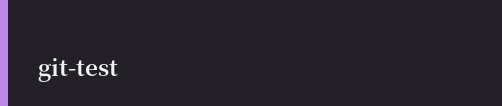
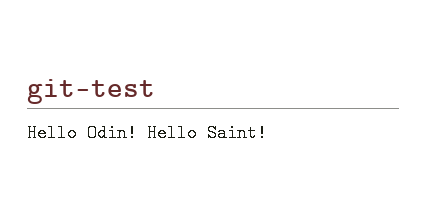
(118, 70) none -> [27,124,267,142] // Hello Odin! Hello Saint!

